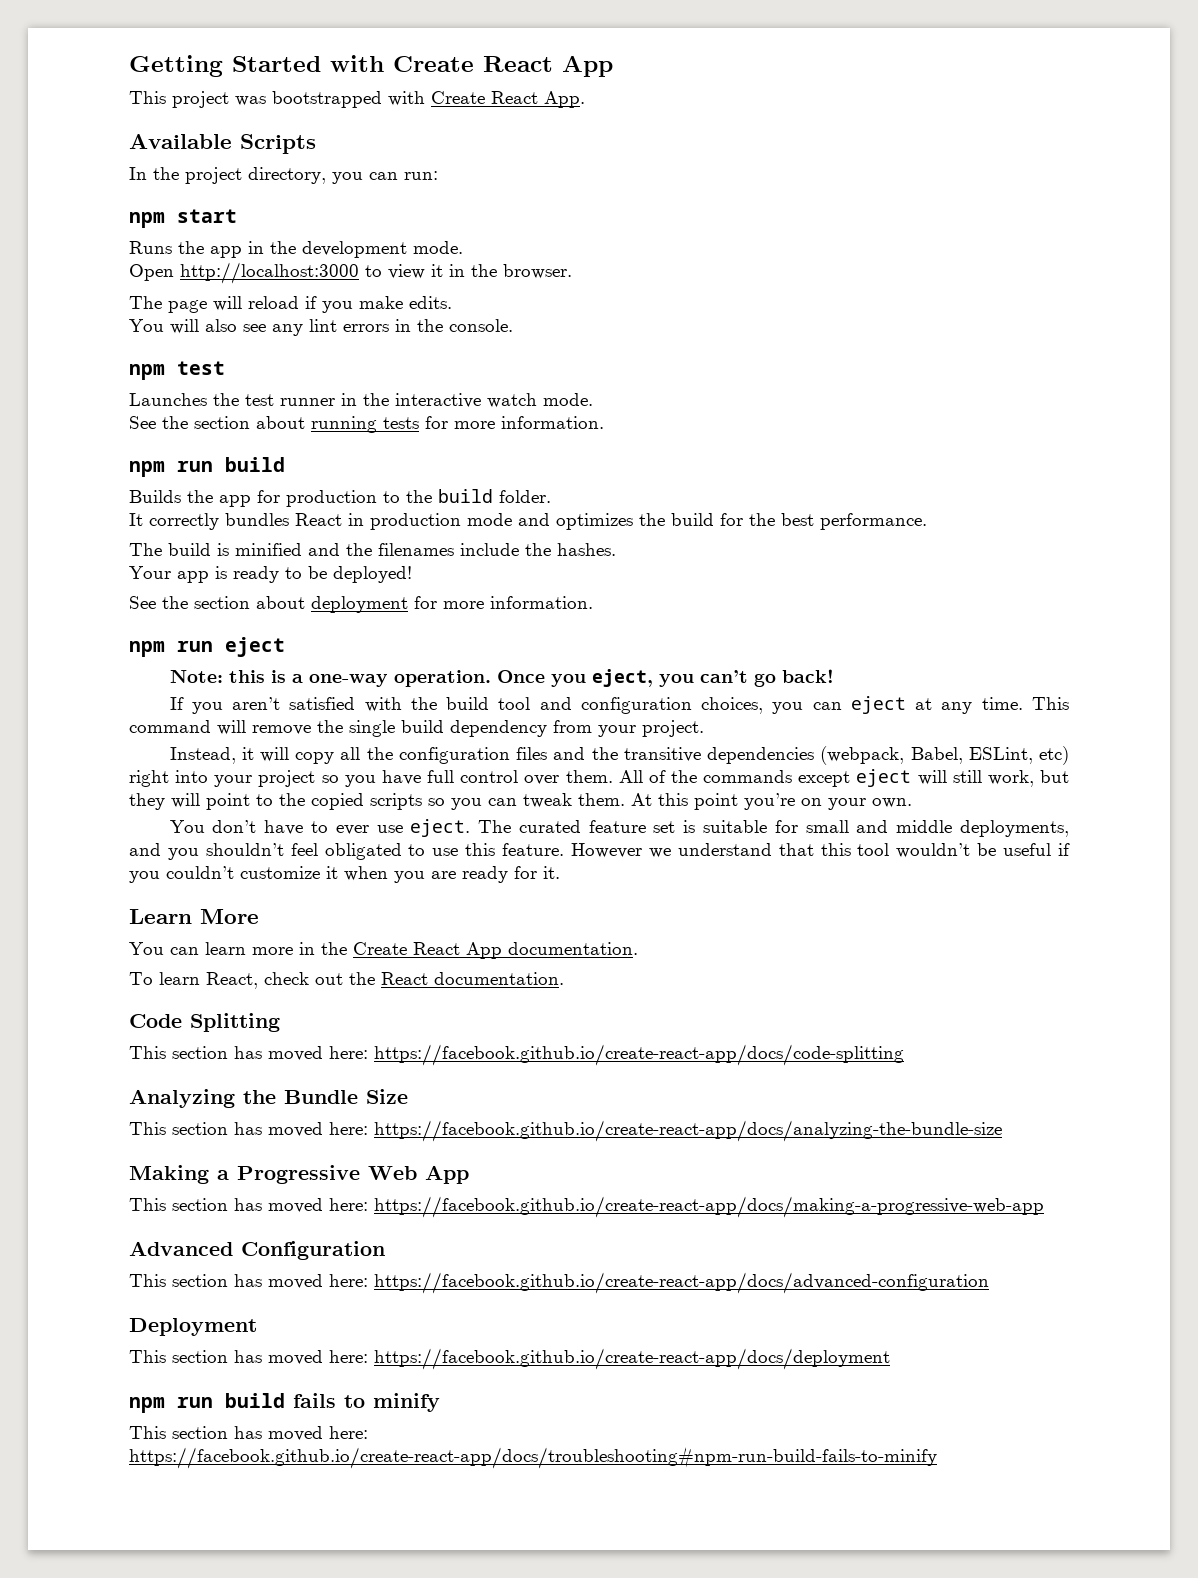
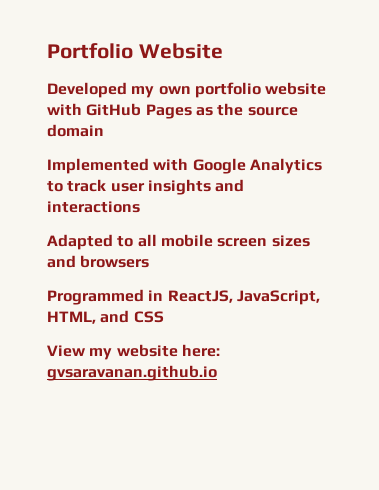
[129,55,613,77] [129,91,585,108] [129,134,316,154] [129,167,438,184] [129,209,237,228] [129,241,463,258] [129,262,572,284] [129,296,452,313] [129,319,513,336] [129,361,225,380] [129,393,593,408] [129,416,604,433] [129,457,285,477] [129,489,551,507] [129,513,927,530] [129,543,616,556] [129,566,412,583] [129,596,593,613] [129,637,285,657] [169,669,834,687] [169,696,1069,714] [129,720,704,737] [169,746,1069,765] [129,769,1069,787] [129,793,912,810] [169,819,1069,837] [129,843,1071,860] [129,866,560,883] [129,909,259,924] [129,942,638,959] [129,972,564,989] [129,1013,280,1032] [129,1044,904,1066] [129,1089,408,1108] [129,1120,1002,1142] [129,1165,469,1184] [129,1196,1044,1218] [129,1241,385,1260] [129,1272,989,1294] [129,1318,257,1336] [129,1348,890,1370] [129,1393,440,1413] [129,1426,368,1441] [129,1447,937,1469] Getting Started with Create React App // This project was bootstrapped with Create React App. // Available Scripts // In the project directory, you can run: // npm start // Runs the app in the development mode. // Open http://localhost:3000 to view it in the browser. // The page will reload if you make edits. // You will also see any lint errors in the console. // npm test // Launches the test runner in the interactive watch mode. // See the section about running tests for more information. // npm run build // Builds the app for production to the build folder. // It correctly bundles React in production mode and optimizes the build for the best performance. // The build is minified and the filenames include the hashes. // Your app is ready to be deployed! // See the section about deployment for more information. // npm run eject // Note: this is a one-way operation. Once you eject, you can’t go back! // If you aren’t satisfied with the build tool and configuration choices, you can eject at any time. This command will remove the single build dependency from your project. // Instead, it will copy all the configuration files and the transitive dependencies (webpack, Babel, ESLint, etc) right into your project so you have full control over them. All of the commands except eject will still work, but they will point to the copied scripts so you can tweak them. At this point you’re on your own. // You don’t have to ever use eject. The curated feature set is suitable for small and middle deployments, and you shouldn’t feel obligated to use this feature. However we understand that this tool wouldn’t be useful if you couldn’t customize it when you are ready for it. // Learn More // You can learn more in the Create React App documentation. // To learn React, check out the React documentation. // Code Splitting // This section has moved here: https://facebook.github.io/create-react-app/docs/code-splitting // Analyzing the Bundle Size // This section has moved here: https://facebook.github.io/create-react-app/docs/analyzing-the-bundle-size // Making a Progressive Web App // This section has moved here: https://facebook.github.io/create-react-app/docs/making-a-progressive-web-app // Advanced Configuration // This section has moved here: https://facebook.github.io/create-react-app/docs/advanced-configuration // Deployment // This section has moved here: https://facebook.github.io/create-react-app/docs/deployment // npm run build fails to minify // This section has moved here: https://facebook.github.io/create-react-app/docs/troubleshooting#npm-run-build-fails-to-minify -> [47,43,223,59] [47,82,327,98] [47,103,298,119] [47,124,104,137] [47,158,322,174] [47,179,245,195] [47,201,140,213] [47,234,310,250] [47,255,150,268] [47,289,320,305] [47,310,164,324] [47,344,220,360] [47,365,217,381] Portfolio Website // Developed my own portfolio website with GitHub Pages as the source domain // Implemented with Google Analytics to track user insights and interactions // Adapted to all mobile screen sizes and browsers // Programmed in ReactJS, JavaScript, HTML, and CSS // View my website here: gvsaravanan.github.io

